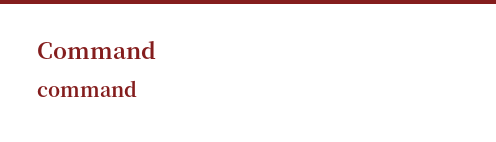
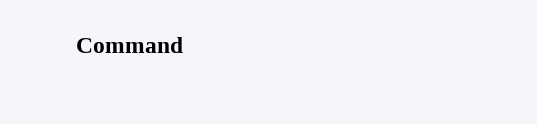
[37,80,137,97] // command -> (183, 45) none

